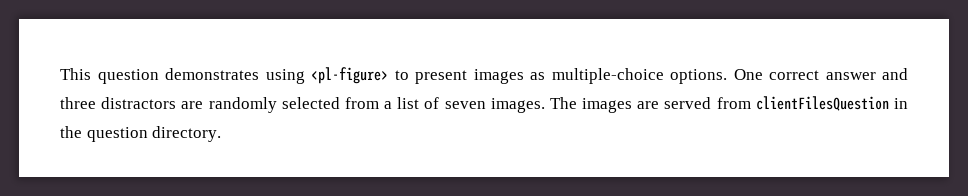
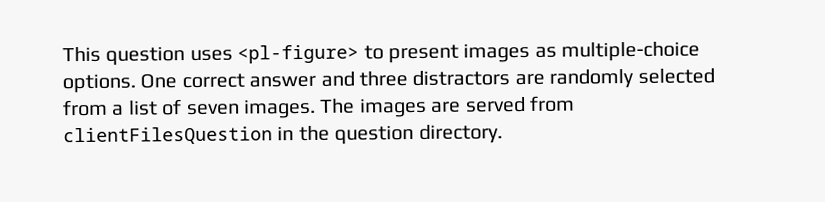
[165,68,305,84] demonstrates using -> [189,49,233,62] uses

